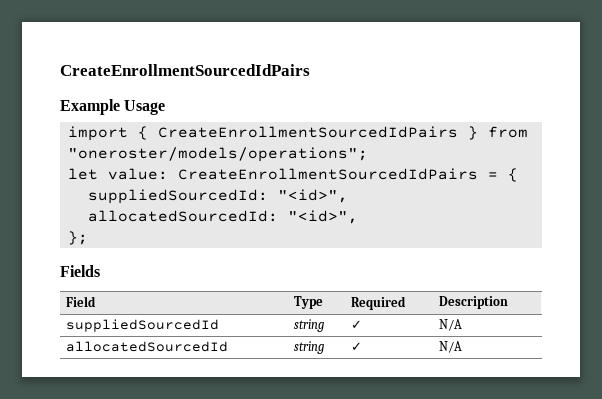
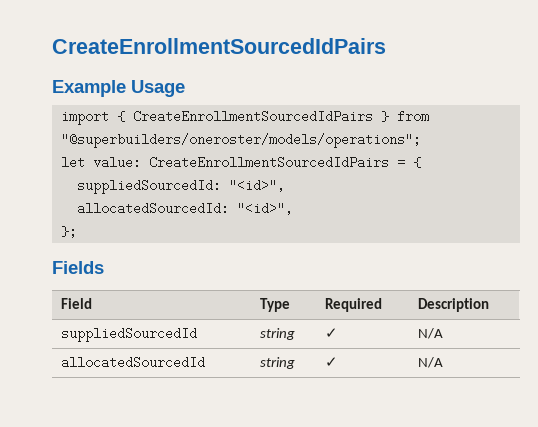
[68,147,369,162] "oneroster/models/operations"; -> [60,133,421,148] "@superbuilders/oneroster/models/operations";

